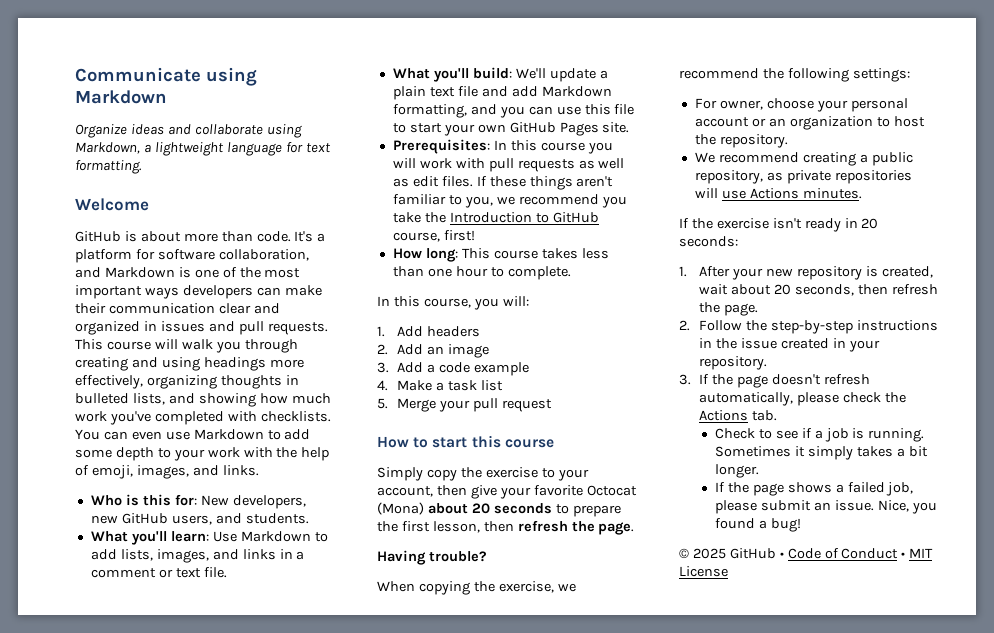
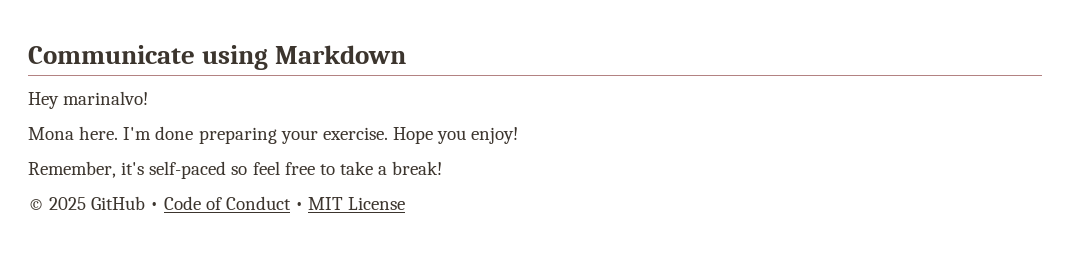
[75,124,302,138] [75,142,331,156] [75,160,142,174] [75,198,149,211] [75,231,326,242] [75,249,309,263] [75,267,301,278] [75,285,322,299] [75,303,280,314] [75,321,328,335] [75,339,298,353] [75,357,304,371] [75,375,299,389] [75,393,331,407] [75,411,331,425] [75,429,311,440] [75,447,330,461] [75,465,259,479] [90,494,306,509] [90,513,309,525] [90,531,328,545] [90,549,305,563] [90,567,227,578] [392,67,608,82] [392,86,612,100] [392,104,635,118] [392,122,630,136] [392,139,613,154] [392,158,625,172] [392,176,614,190] [392,194,627,208] [392,212,599,223] [392,230,475,242] [392,248,609,262] [392,266,571,280] [377,296,529,310] [377,326,480,337] [377,344,489,358] [377,362,529,376] [377,380,503,391] [377,398,552,412] [377,435,554,448] [377,467,589,481] [377,485,637,499] [377,502,621,517] [377,520,635,535] [377,550,487,565] [377,581,576,595] [679,68,910,82] [694,98,908,112] [694,116,925,130] [694,134,788,148] [694,152,913,166] [694,170,912,184] [694,188,862,199] [679,218,879,232] [679,236,738,247] [679,266,933,280] [698,284,938,296] [698,302,758,316] [679,320,938,334] [698,338,880,352] [698,356,767,370] [679,374,870,388] [698,392,906,406] [698,410,777,421] [714,428,925,442] [714,446,928,460] [714,464,759,478] [714,482,914,496] [714,500,937,514] [714,518,801,532] Organize ideas and collaborate using Markdown, a lightweight language for text formatting. // Welcome // GitHub is about more than code. It's a platform for software collaboration, and Markdown is one of the most important ways developers can make their communication clear and organized in issues and pull requests. This course will walk you through creating and using headings more effectively, organizing thoughts in bulleted lists, and showing how much work you've completed with checklists. You can even use Markdown to add some depth to your work with the help of emoji, images, and links. // Who is this for: New developers, new GitHub users, and students. // What you'll learn: Use Markdown to add lists, images, and links in a comment or text file. // What you'll build: We'll update a plain text file and add Markdown formatting, and you can use this file to start your own GitHub Pages site. // Prerequisites: In this course you will work with pull requests as well as edit files. If these things aren't familiar to you, we recommend you take the Introduction to GitHub course, first! // How long: This course takes less than one hour to complete. // In this course, you will: // 1. Add headers // 2. Add an image // 3. Add a code example // 4. Make a task list // 5. Merge your pull request // How to start this course // Simply copy the exercise to your account, then give your favorite Octocat (Mona) about 20 seconds to prepare the first lesson, then refresh the page. // Having trouble? // When copying the exercise, we recommend the following settings: // For owner, choose your personal account or an organization to host the repository. // We recommend creating a public repository, as private repositories will use Actions minutes. // If the exercise isn't ready in 20 seconds: // 1. After your new repository is created, wait about 20 seconds, then refresh the page. // 2. Follow the step-by-step instructions in the issue created in your repository. // 3. If the page doesn't refresh automatically, please check the Actions tab. // Check to see if a job is running. Sometimes it simply takes a bit longer. // If the page shows a failed job, please submit an issue. Nice, you found a bug! -> [28,91,149,109] [28,126,519,144] [28,161,443,179] Hey marinalvo! // Mona here. I'm done preparing your exercise. Hope you enjoy! // Remember, it's self-paced so feel free to take a break!

